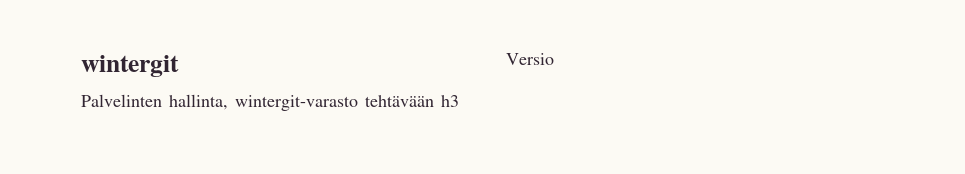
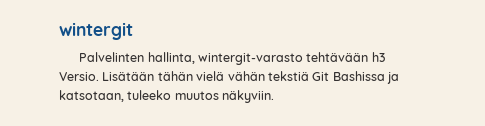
[506,53,554,65] Versio -> [59,71,399,84] [59,90,275,103] Versio. Lisätään tähän vielä vähän tekstiä Git Bashissa ja katsotaan, tuleeko muutos näkyviin.

